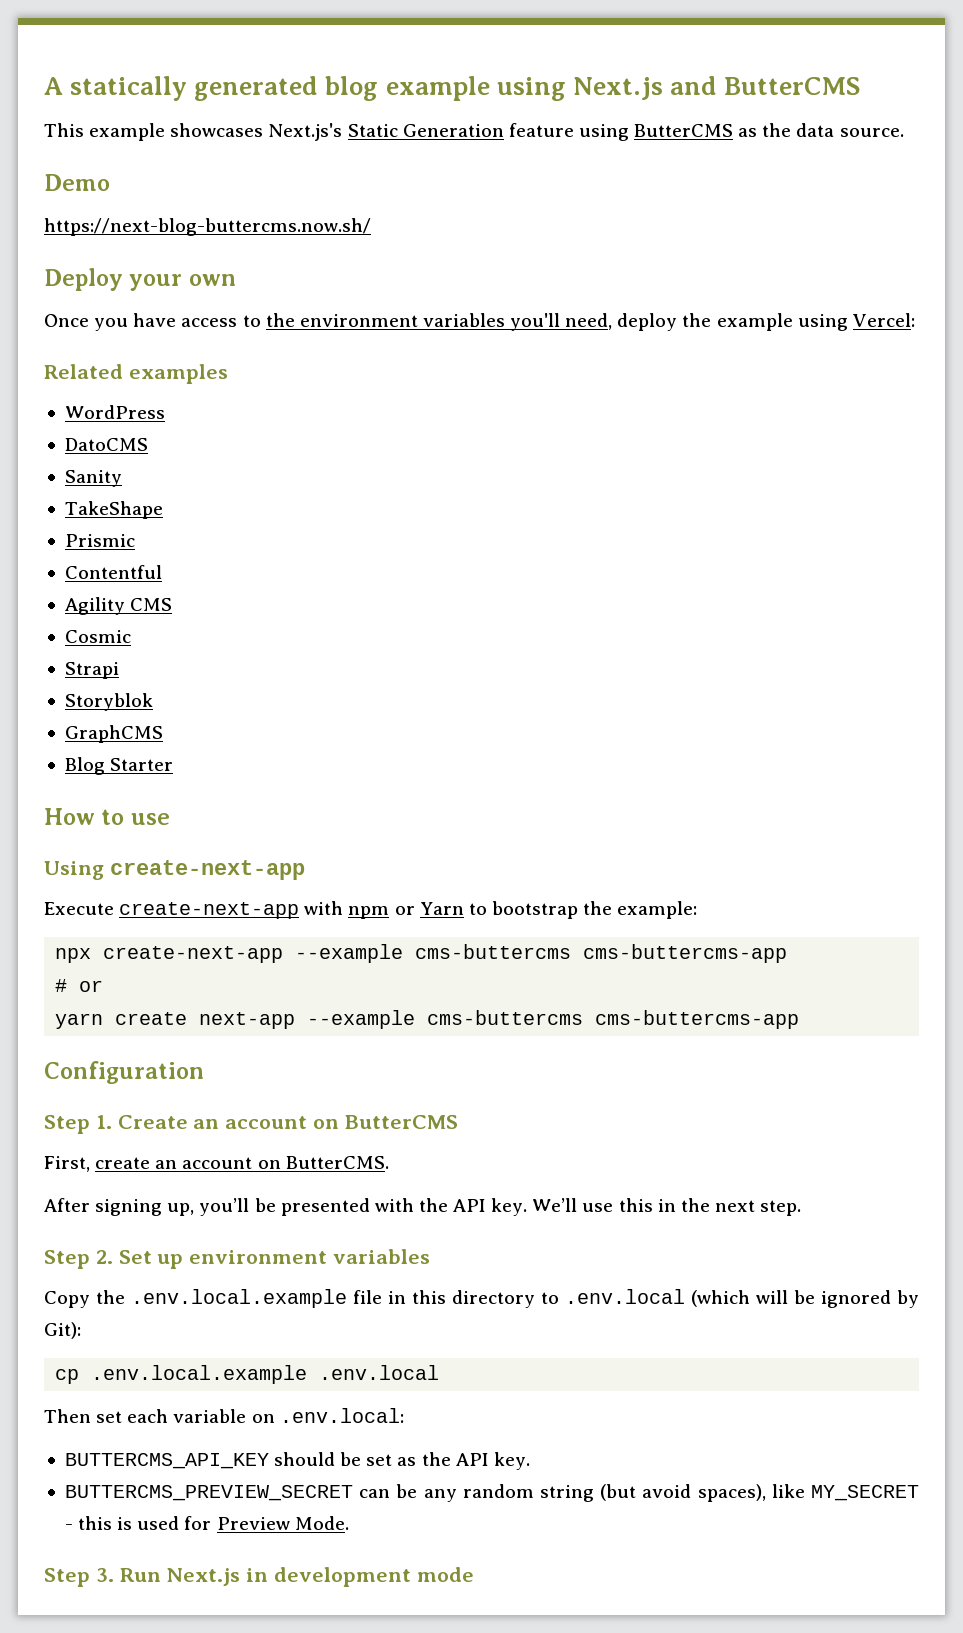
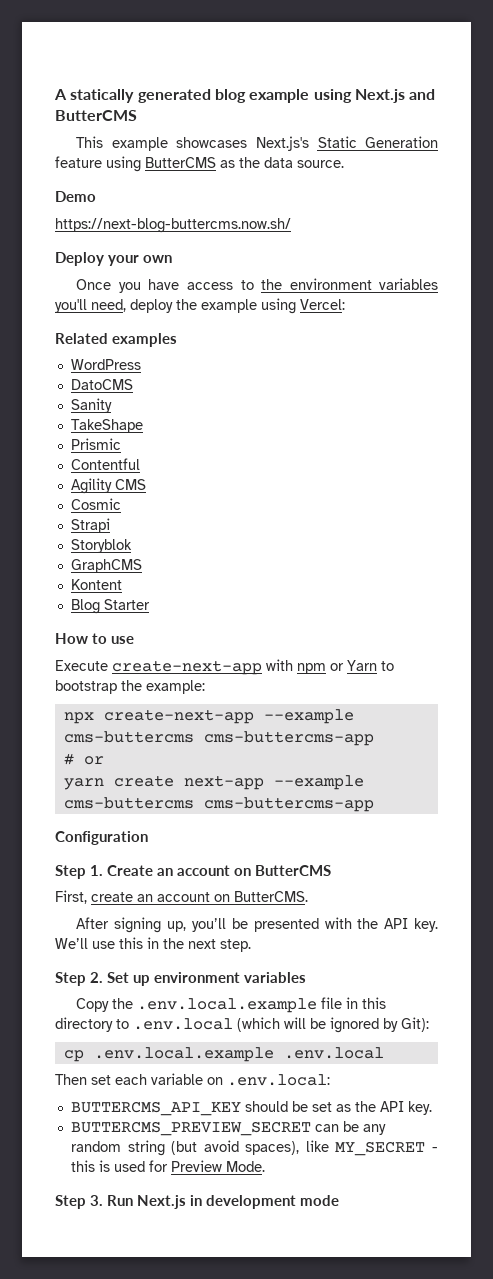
(163, 734) none -> [70,579,122,590] // Kontent
[44,860,305,880] // Using create-next-app -> (135, 640) none

